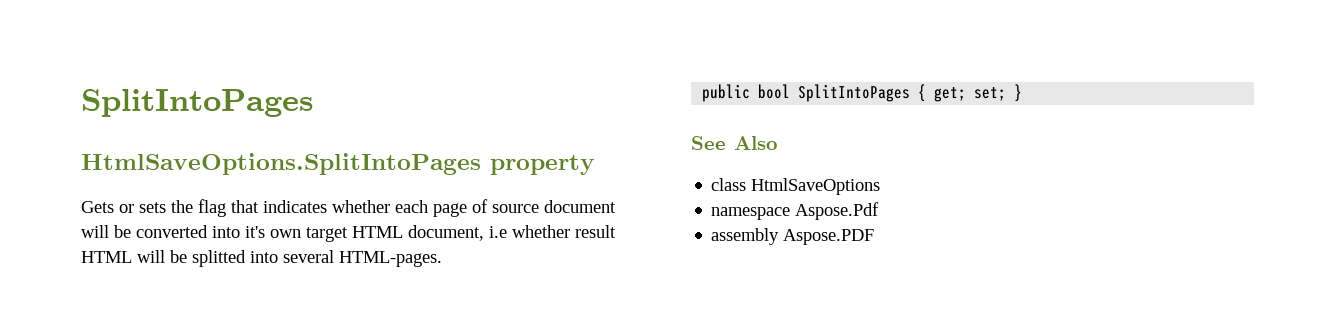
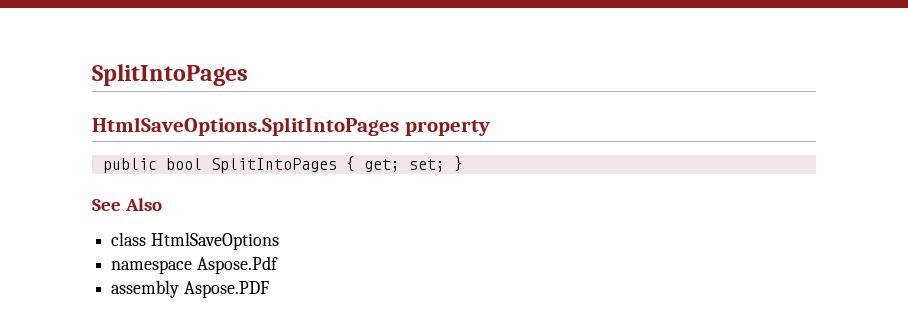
[81,199,616,217] [81,225,616,242] [81,250,442,267] // Gets or sets the flag that indicates whether each page of source document will be converted into it's own target HTML document, i.e whether result HTML will be splitted into several HTML-pages. -> (490, 128) none

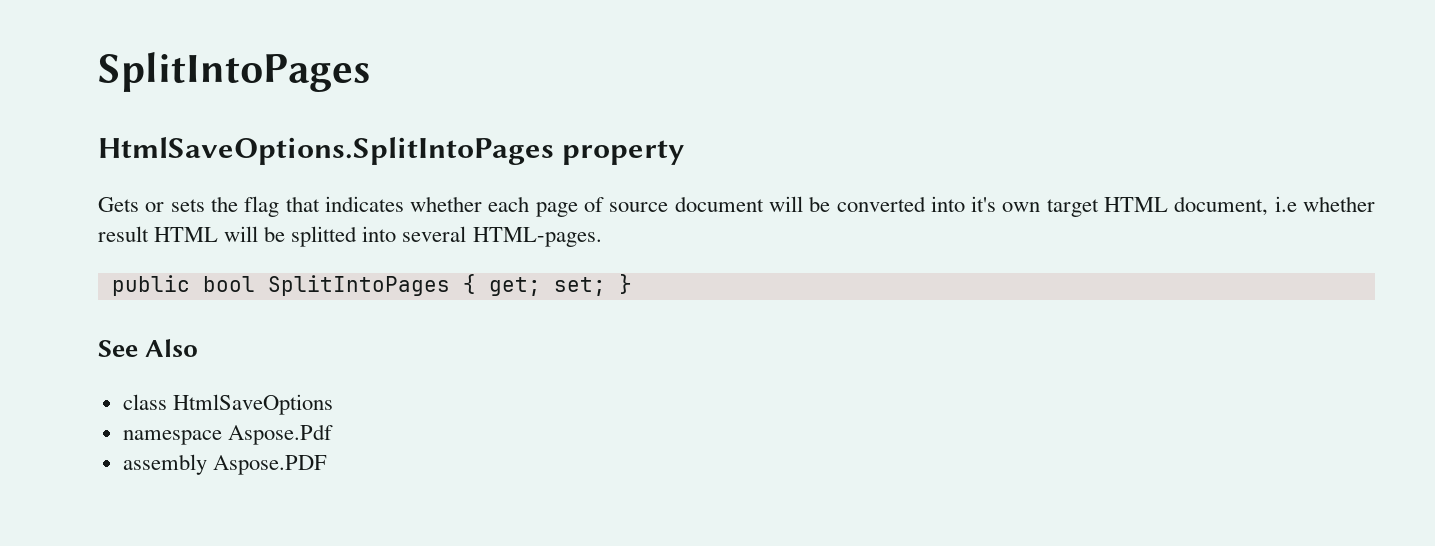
(490, 128) none -> [98,196,1376,217] [98,226,602,247] // Gets or sets the flag that indicates whether each page of source document will be converted into it's own target HTML document, i.e whether result HTML will be splitted into several HTML-pages.

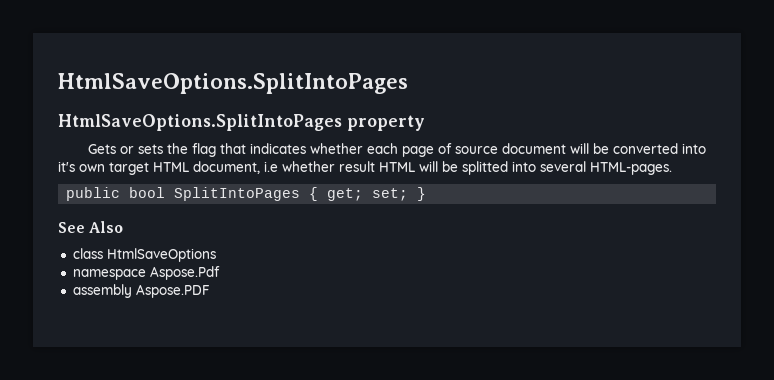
[98,52,370,92] SplitIntoPages -> [58,73,408,94] HtmlSaveOptions.SplitIntoPages

